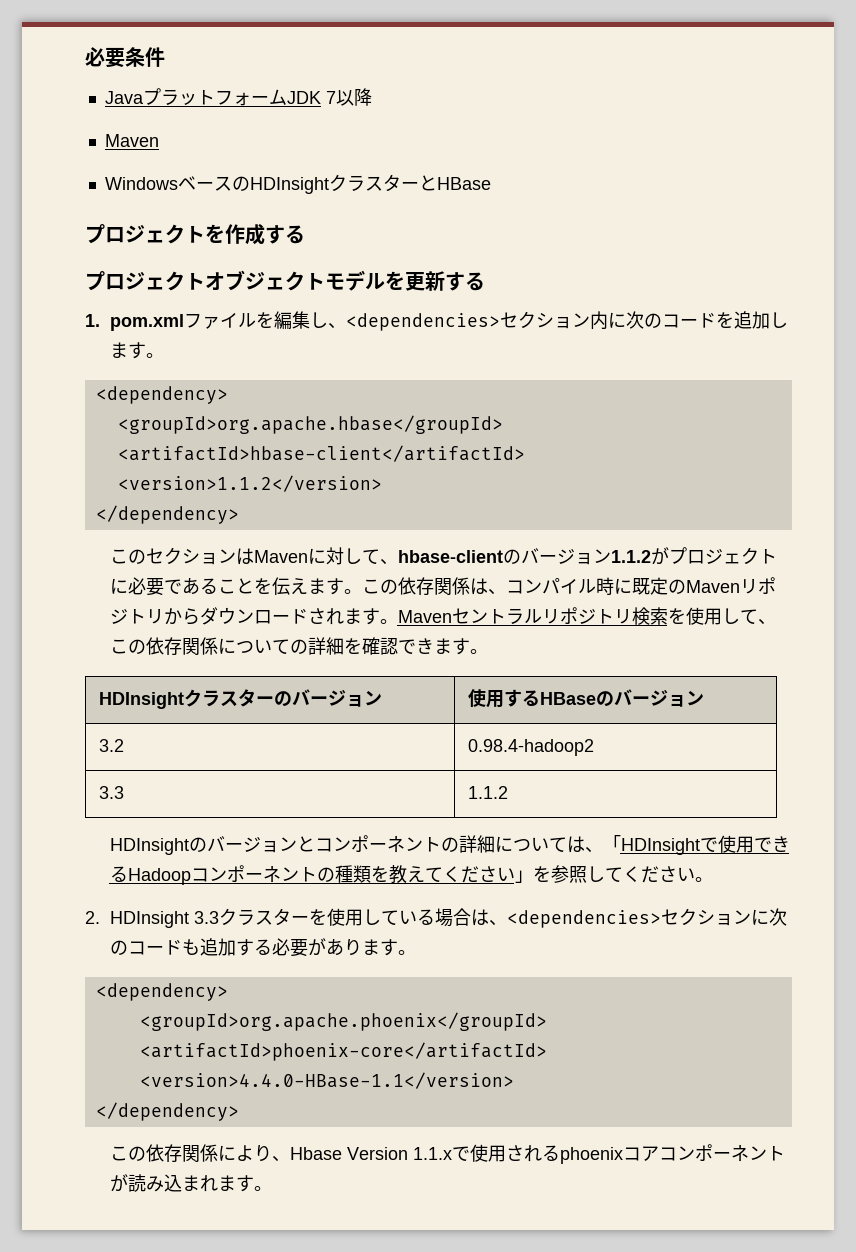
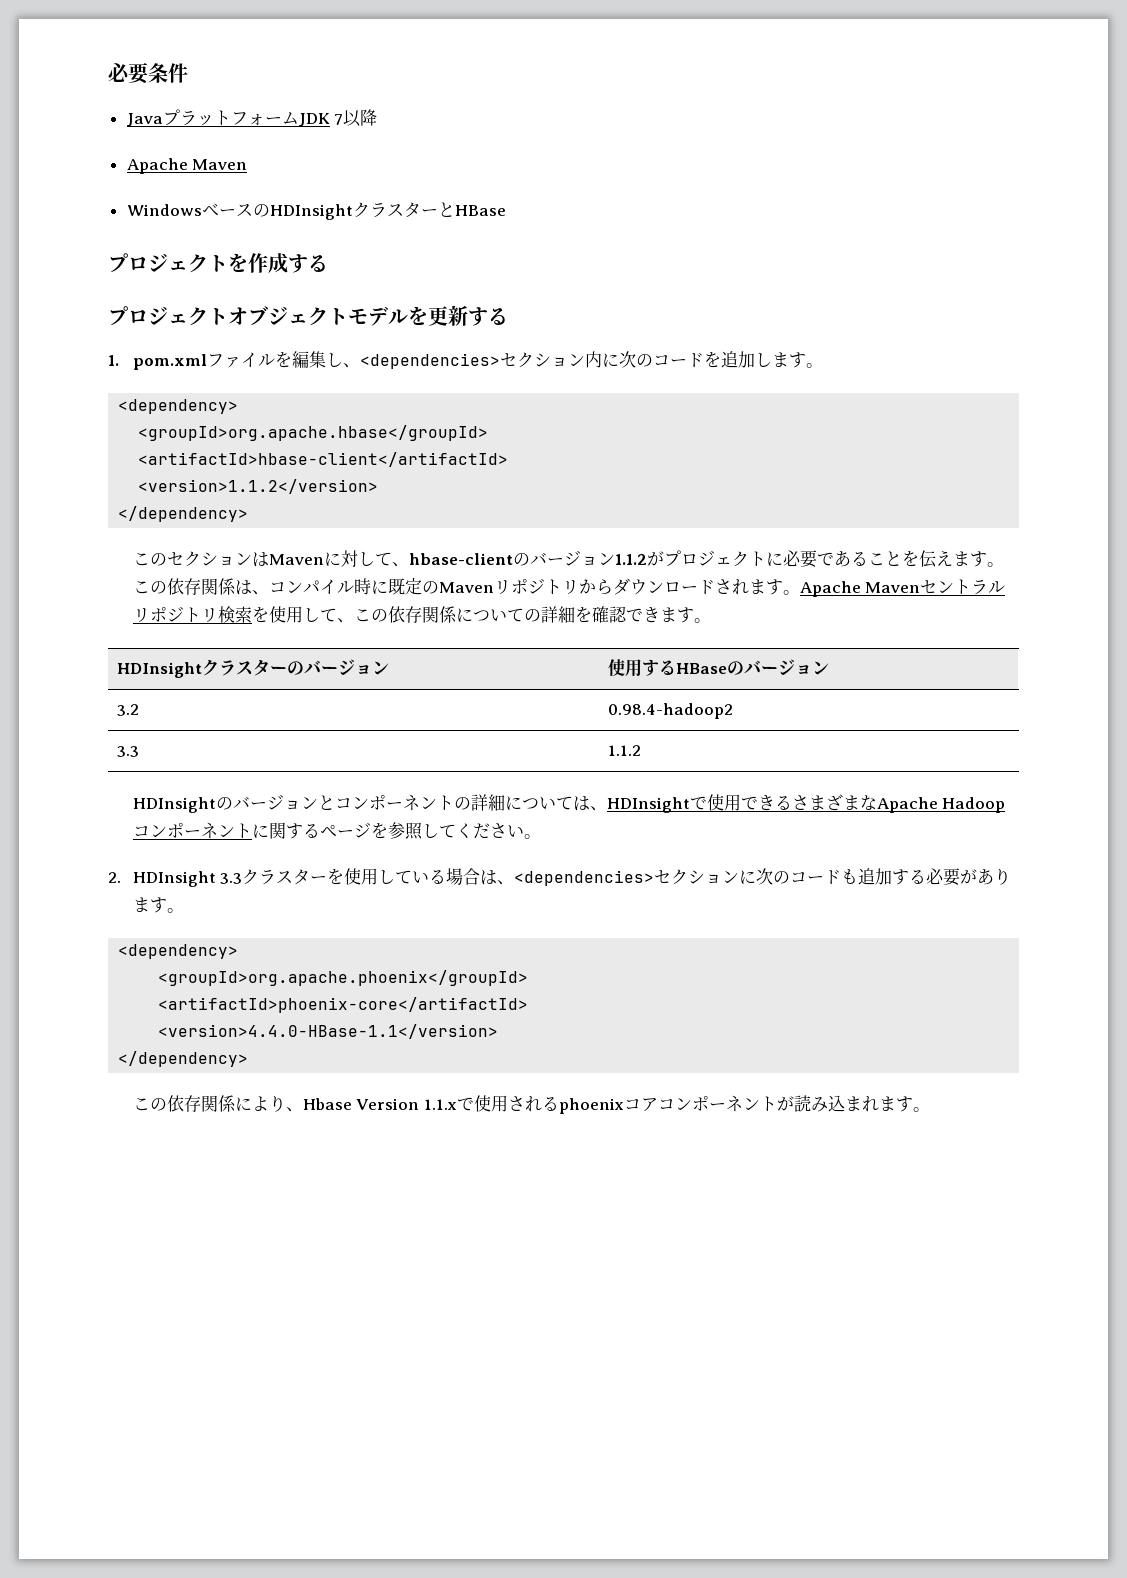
(372, 97) none -> [126,158,188,174] Apache
(398, 621) none -> [799,581,861,597] Apache
[602,835,621,851] 「 -> (607, 808) none
(128, 874) none -> [791,794,938,813] さまざまなApache
[316,865,533,884] の種類を教えてください」 -> [251,822,371,839] に関するページ

